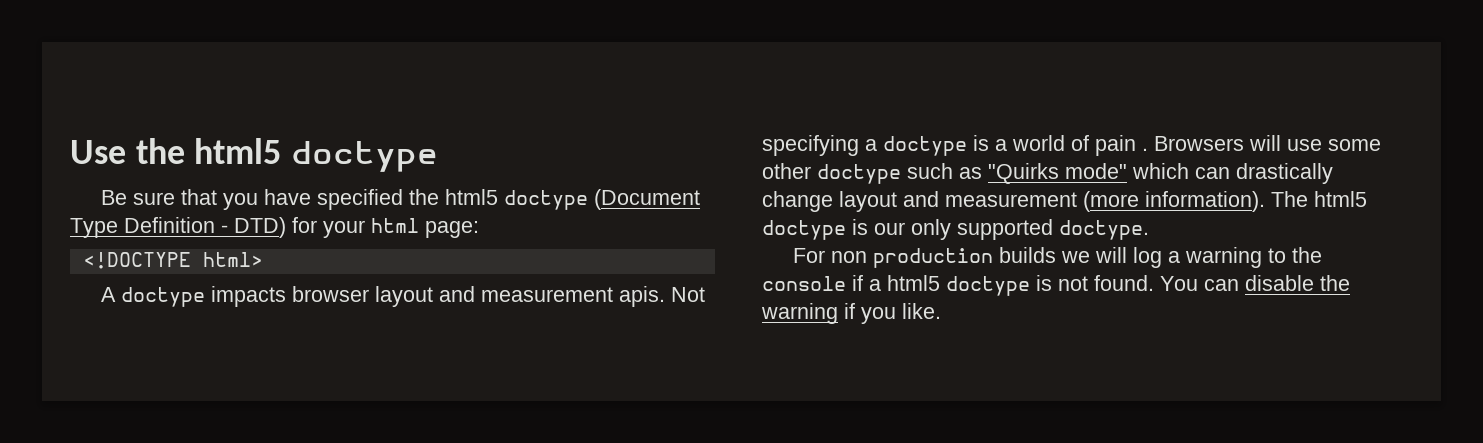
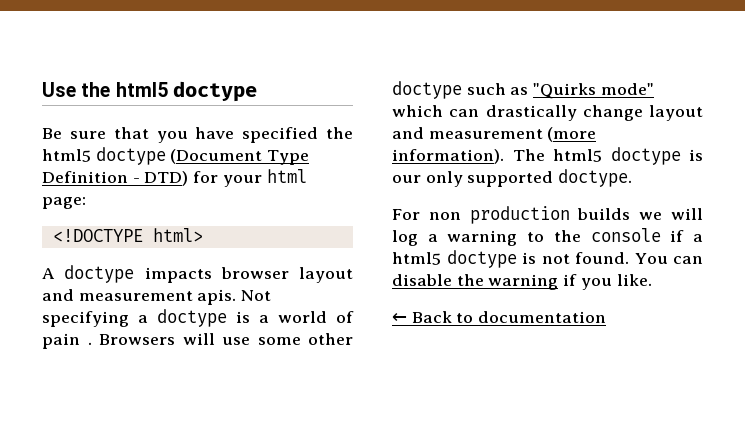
(941, 311) none -> [392,311,607,323] // ← Back to documentation

